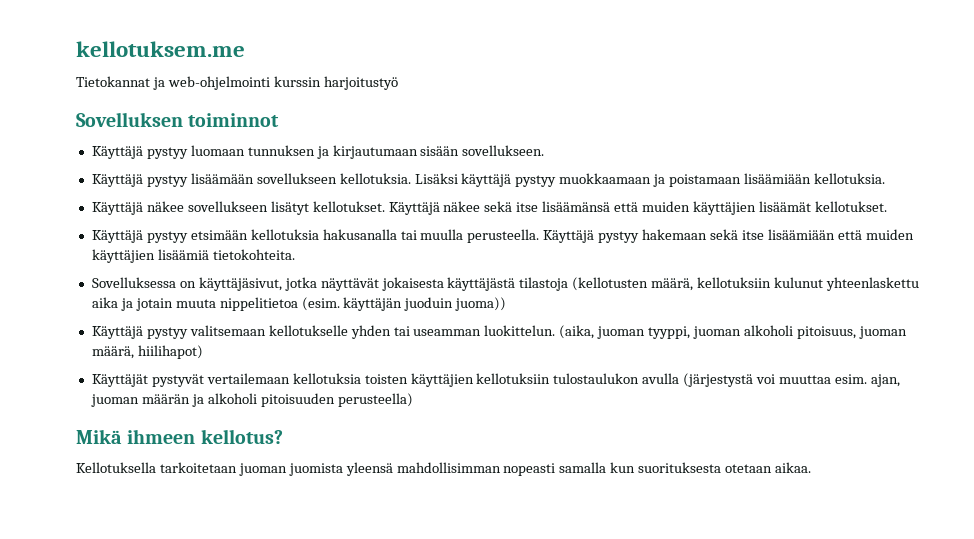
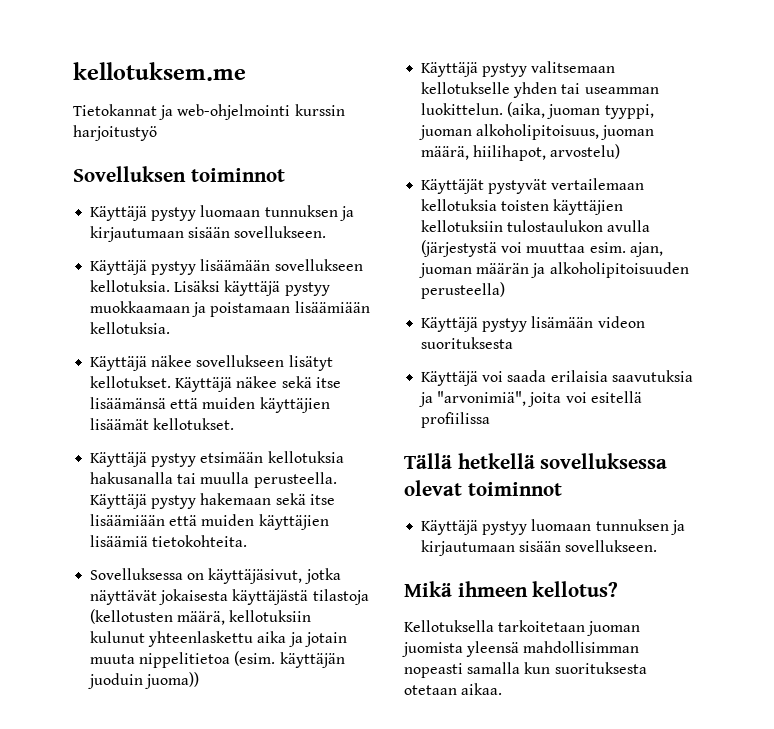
[743,325,907,339] [91,345,203,359] alkoholi pitoisuus, juoman määrä, hiilihapot) -> [476,124,655,140] [421,144,621,161] alkoholipitoisuus, juoman määrä, hiilihapot, arvostelu)
[207,393,335,407] alkoholi pitoisuuden -> [549,262,689,278] alkoholipitoisuuden
(413, 400) none -> [421,316,645,332] [421,337,514,349] [421,370,693,386] [419,391,642,407] [421,412,491,428] [404,453,668,469] [404,480,562,496] [421,519,685,535] [421,540,658,556] // Käyttäjä pystyy lisämään videon suorituksesta // Käyttäjä voi saada erilaisia saavutuksia ja "arvonimiä", joita voi esitellä profiilissa // Tällä hetkellä sovelluksessa olevat toiminnot // Käyttäjä pystyy luomaan tunnuksen ja kirjautumaan sisään sovellukseen.

